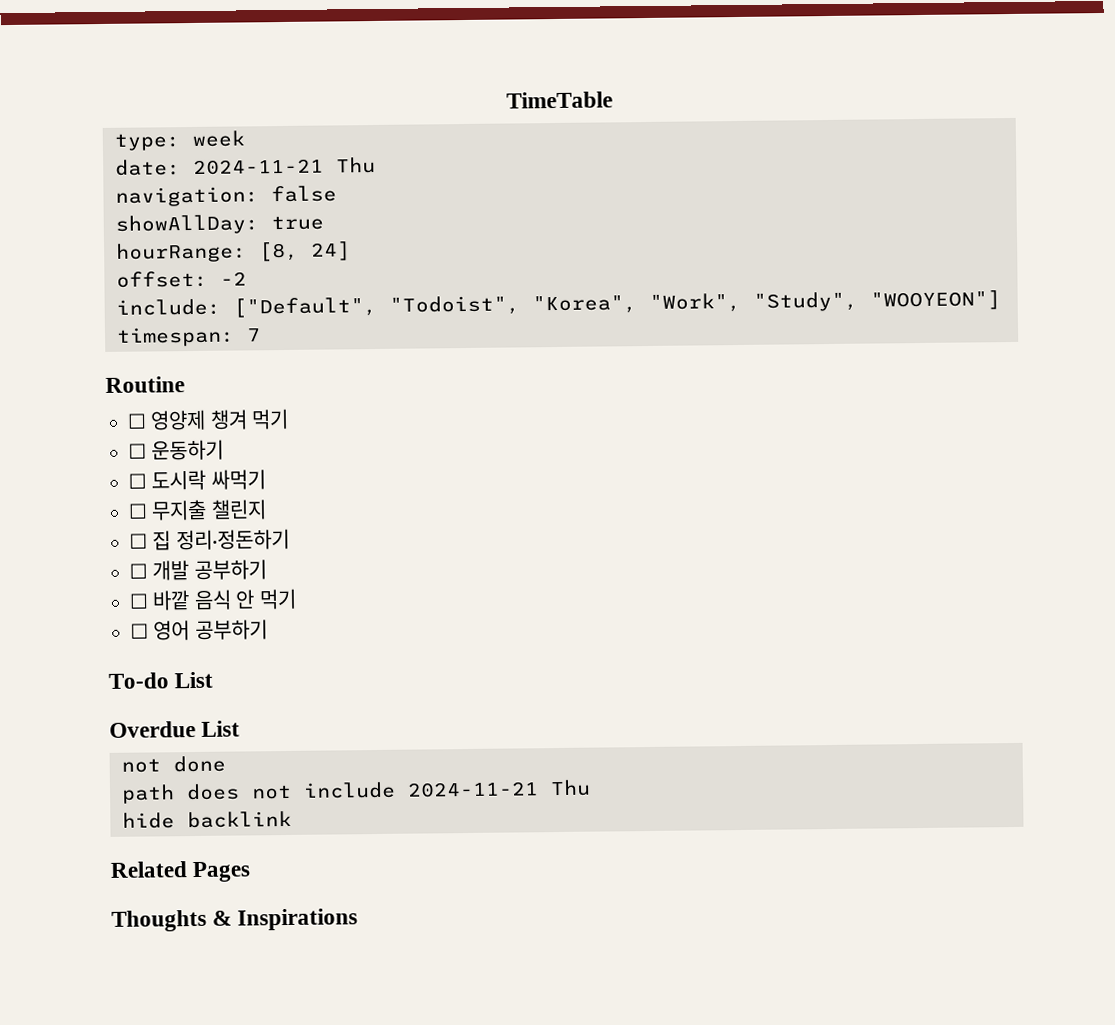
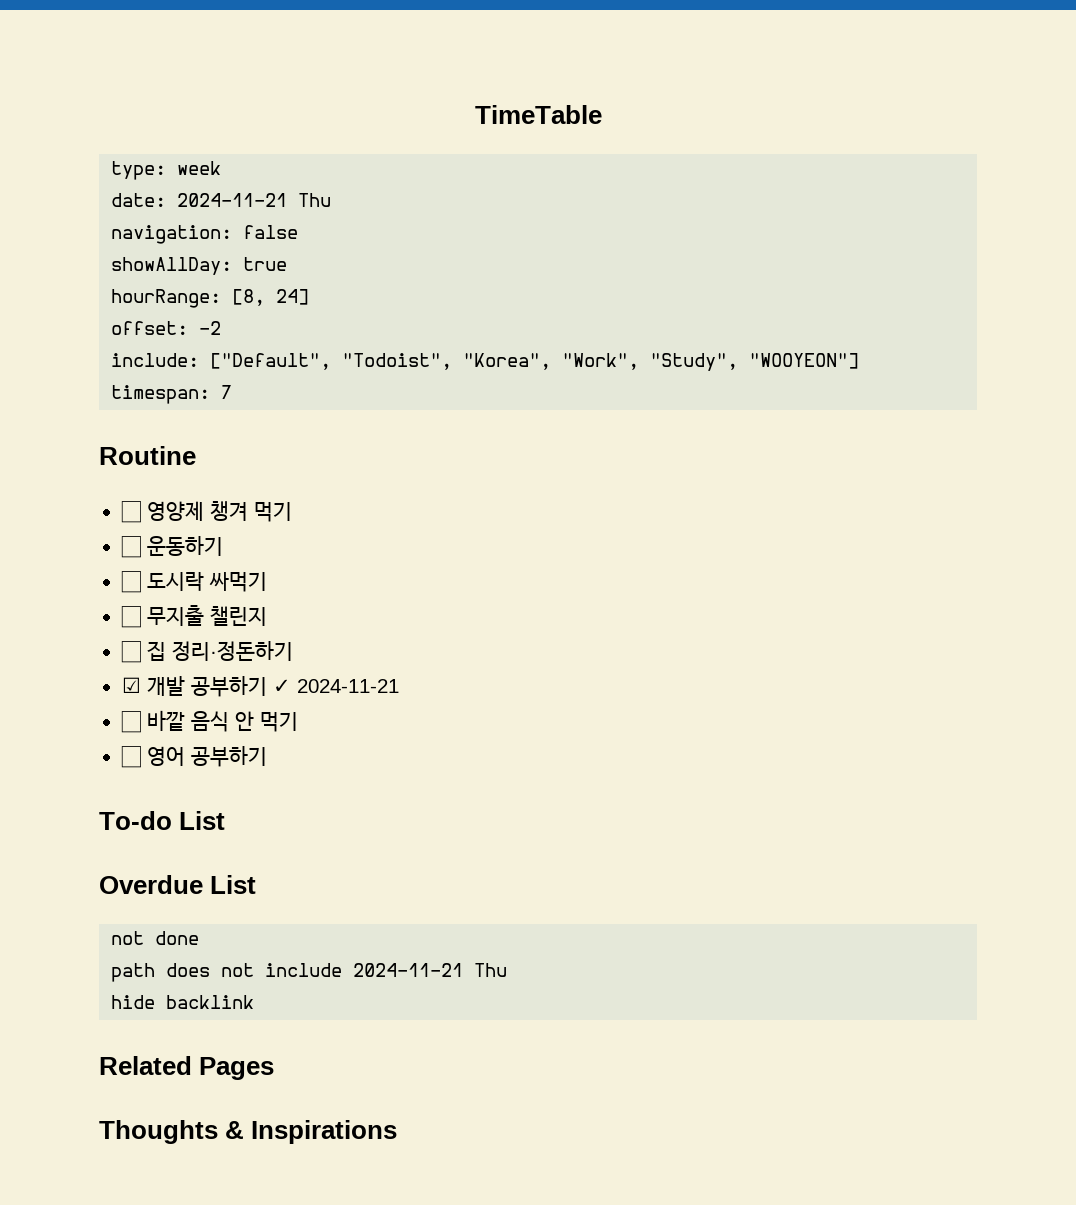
[129,563,148,579] ☐ -> [121,677,141,693] ☑
(267, 570) none -> [272,679,399,693] ✓ 2024-11-21

